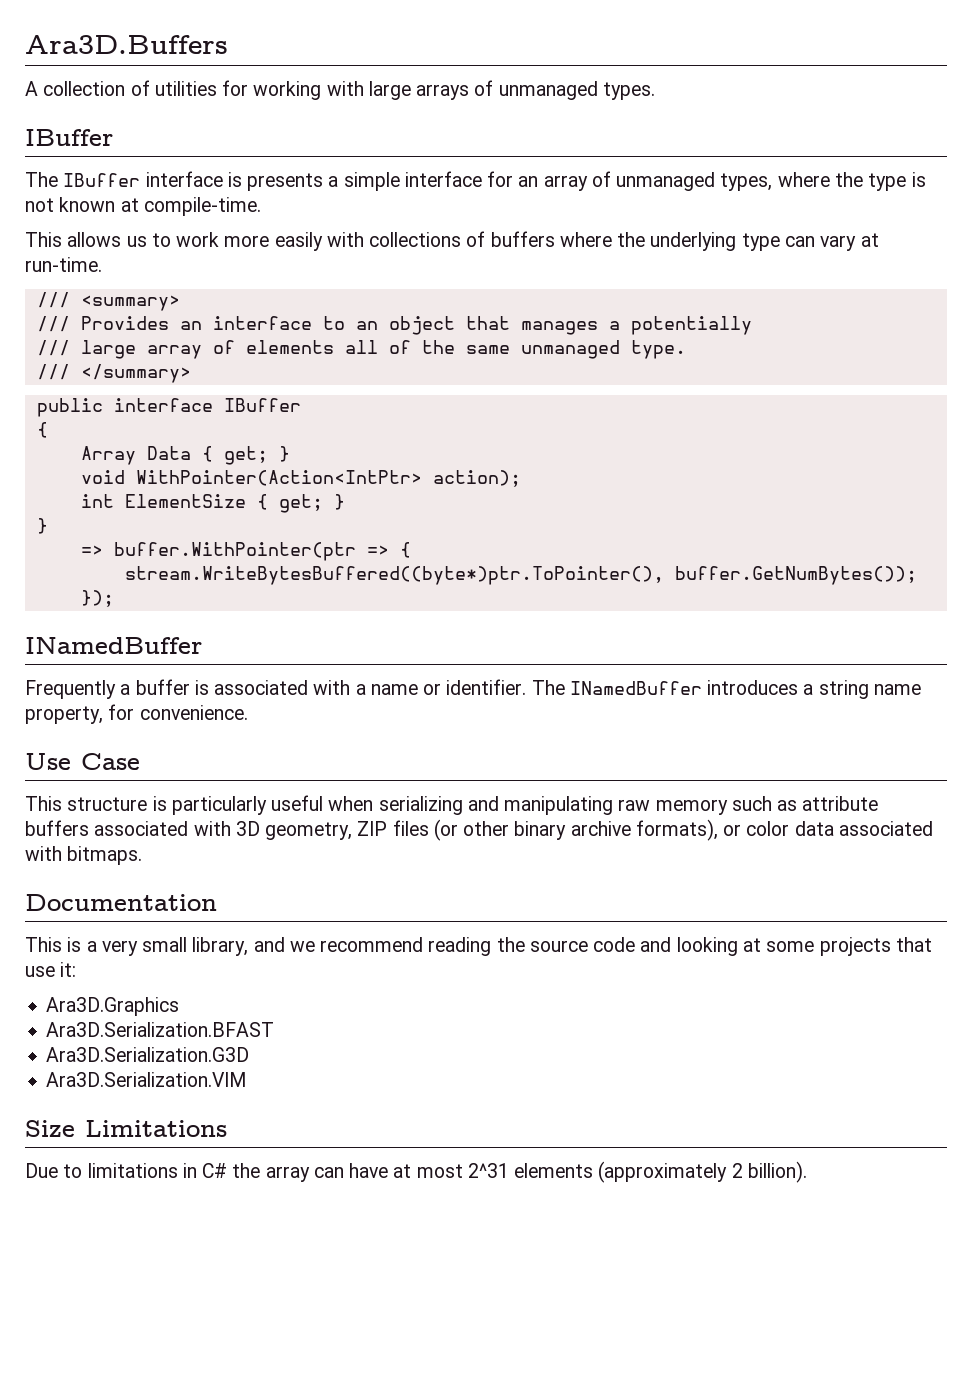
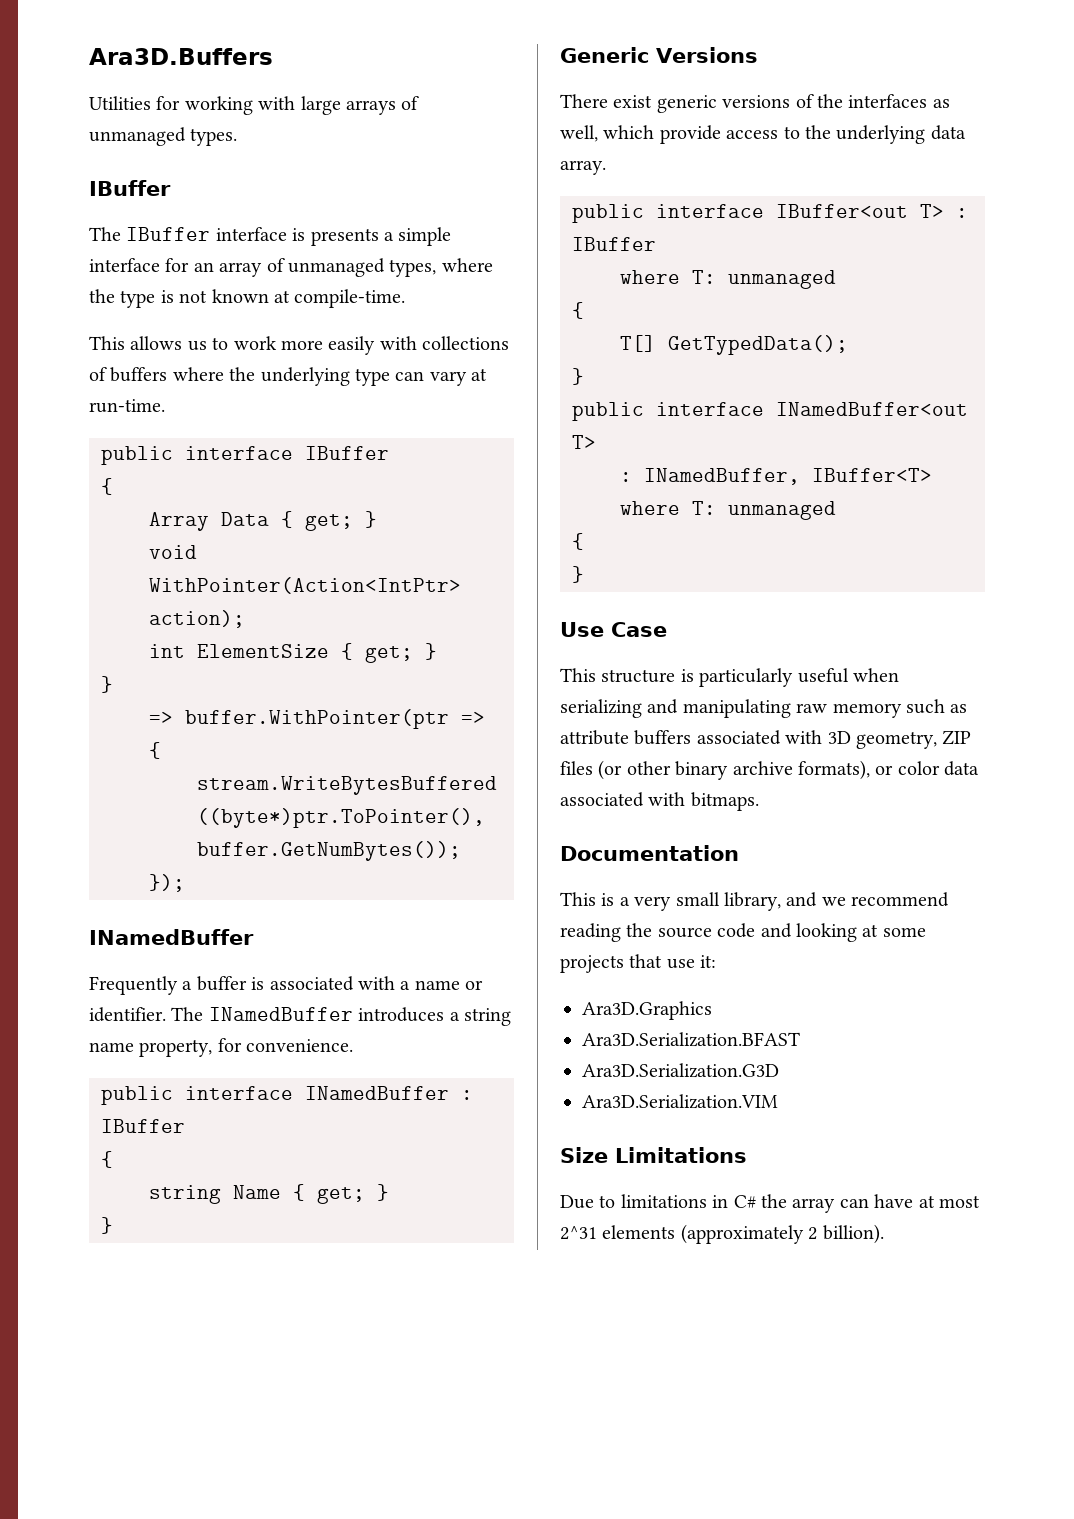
[25,80,217,96] A collection of utilities -> [89,96,151,110] Utilities
[36,292,180,311] [36,316,752,335] [36,340,686,359] [36,364,191,383] // /// <summary> // /// Provides an interface to an object that manages a potentially // /// large array of elements all of the same unmanaged type. // /// </summary> -> (165, 406) none
(248, 712) none -> [101,1086,473,1105] [101,1119,185,1133] [101,1151,113,1168] [149,1184,389,1204] [101,1217,113,1234] [560,47,758,63] [560,94,950,113] [560,125,966,144] [560,160,606,175] [572,204,968,223] [572,237,656,251] [620,270,836,289] [572,302,584,319] [620,335,848,355] [572,368,584,385] [572,402,968,421] [572,435,596,449] [620,468,932,485] [620,501,836,520] [572,533,584,550] [572,566,584,583] // public interface INamedBuffer : IBuffer // { // string Name { get; } // } // Generic Versions // There exist generic versions of the interfaces as well, which provide access to the underlying data array. // public interface IBuffer<out T> : IBuffer // where T: unmanaged // { // T[] GetTypedData(); // } // public interface INamedBuffer<out T> // : INamedBuffer, IBuffer<T> where T: unmanaged // { // }

